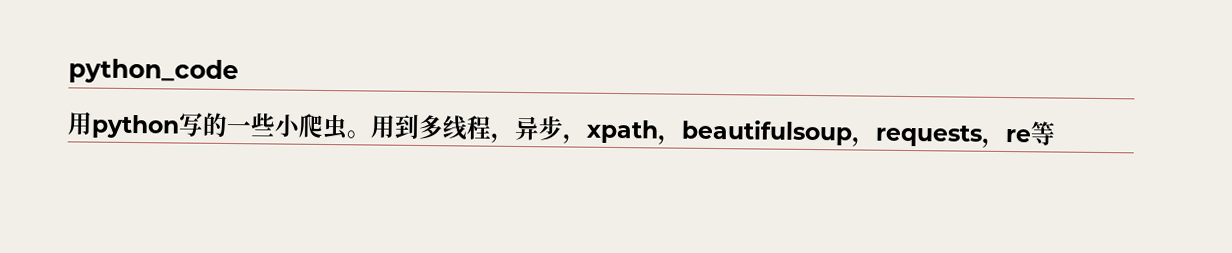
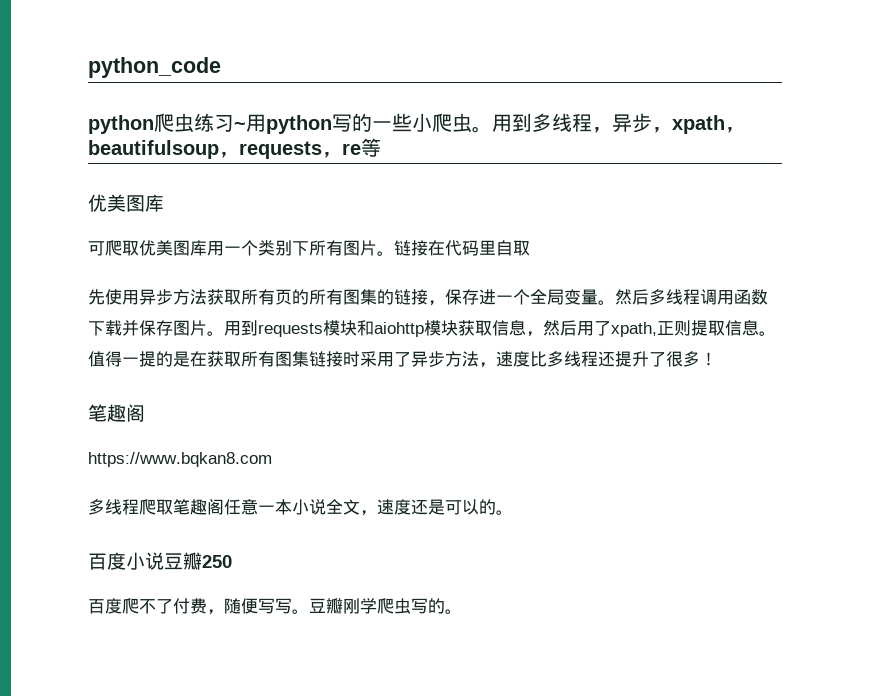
(239, 71) none -> [88,113,246,134] python爬虫练习~
(1056, 133) none -> [88,194,164,212] [88,240,530,256] [88,289,768,306] [88,320,776,337] [88,351,717,368] [88,404,145,422] [88,452,272,467] [88,499,513,516] [88,552,232,570] [88,598,462,615] // 优美图库 // 可爬取优美图库用一个类别下所有图片。链接在代码里自取 // 先使用异步方法获取所有页的所有图集的链接，保存进一个全局变量。然后多线程调用函数下载并保存图片。用到requests模块和aiohttp模块获取信息，然后用了xpath,正则提取信息。值得一提的是在获取所有图集链接时采用了异步方法，速度比多线程还提升了很多！ // 笔趣阁 // https://www.bqkan8.com // 多线程爬取笔趣阁任意一本小说全文，速度还是可以的。 // 百度小说豆瓣250 // 百度爬不了付费，随便写写。豆瓣刚学爬虫写的。

